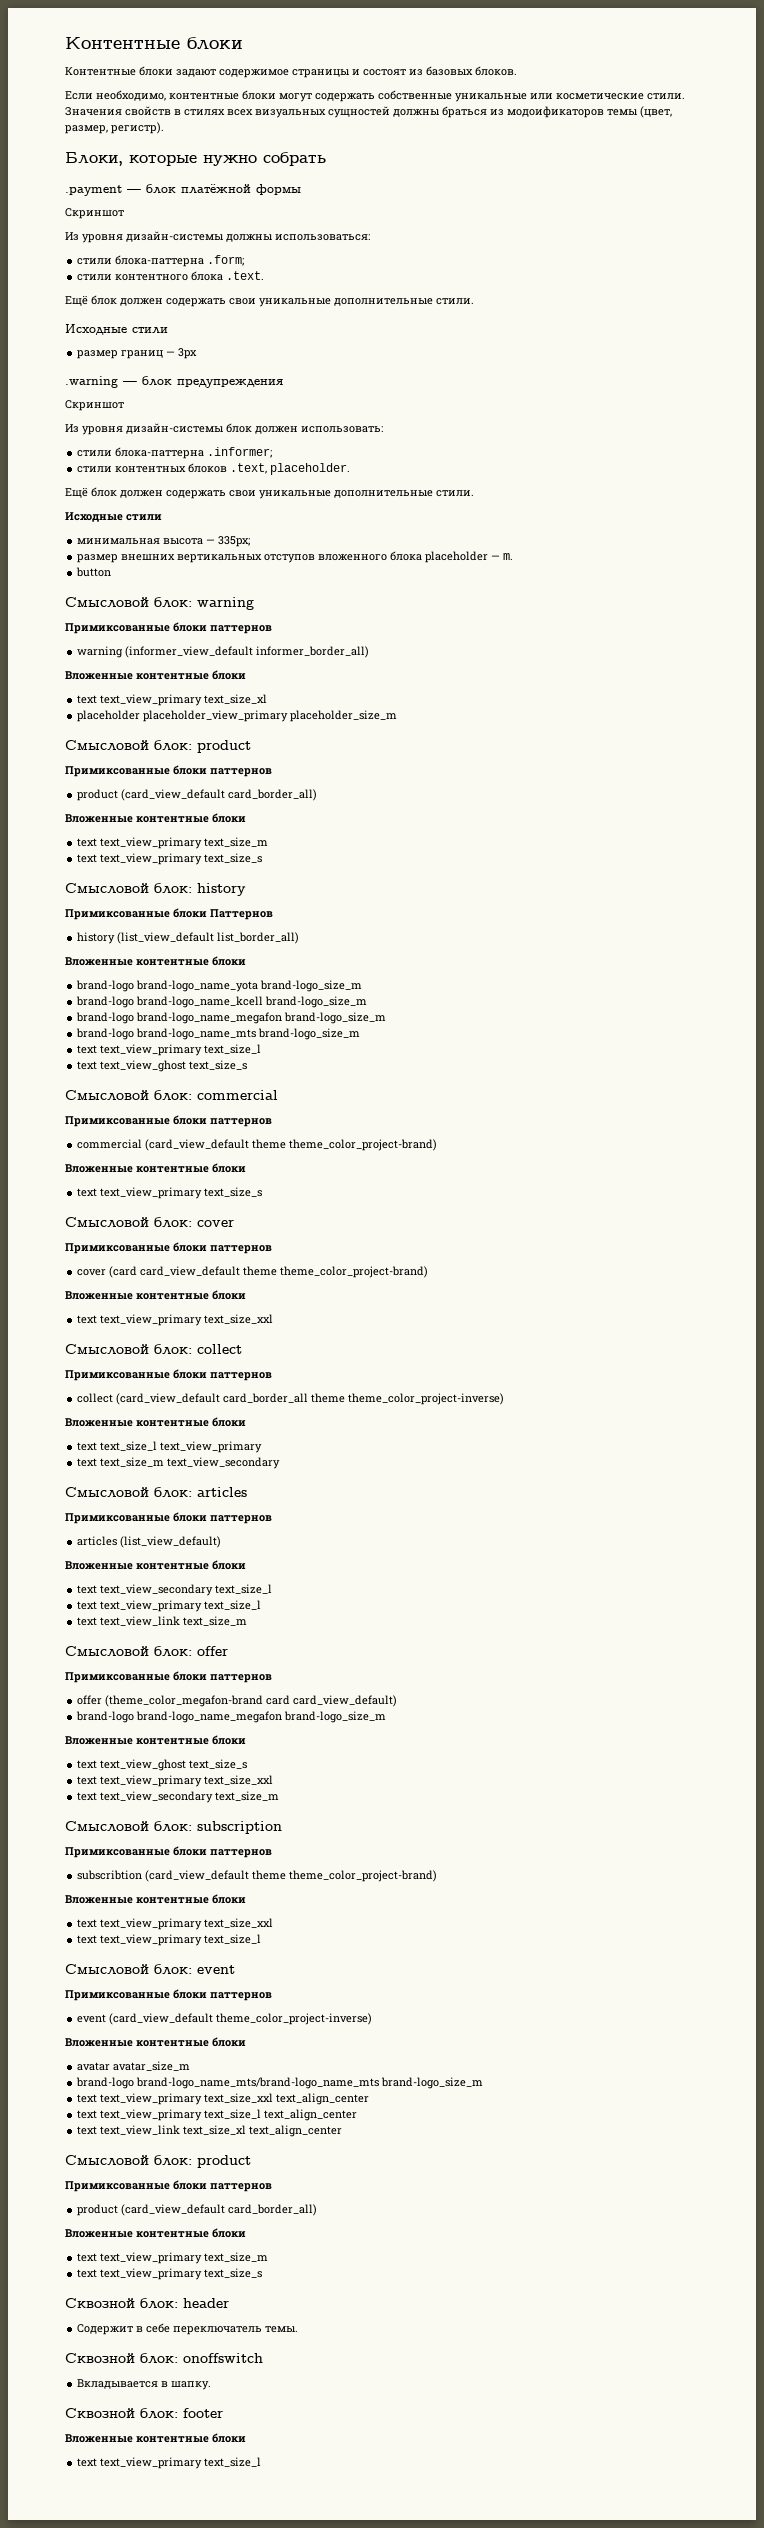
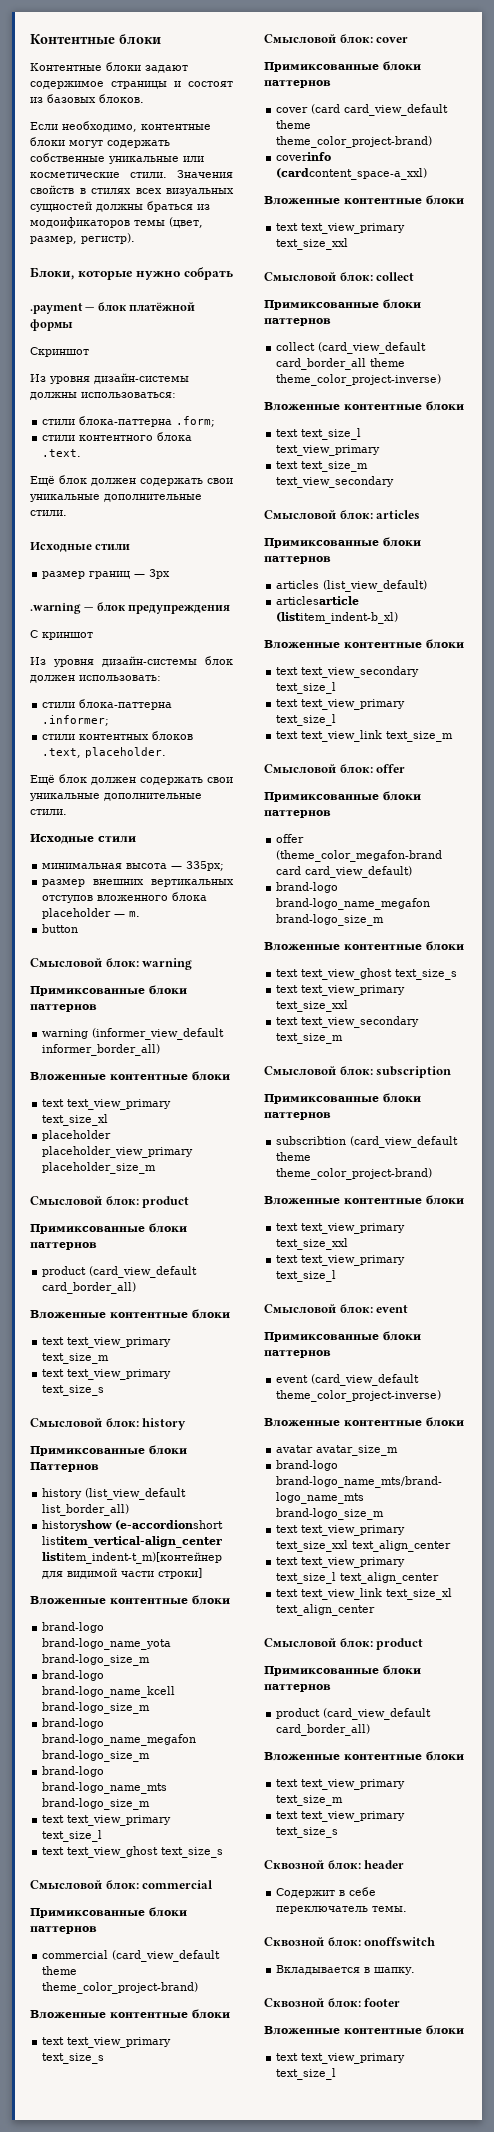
[65,400,124,411] Скриншот -> [30,630,93,640] С криншот
(300, 938) none -> [42,1520,224,1531] [42,1536,223,1548] [42,1552,223,1564] [42,1568,203,1579] // historyshow (e-accordionshort listitem_vertical-align_center listitem_indent-t_m)[контейнер для видимой части строки]
(429, 1272) none -> [276,152,332,161] [276,168,428,180] // coverinfo (cardcontent_space-a_xxl)
(222, 1542) none -> [276,596,360,605] [276,612,399,624] // articlesarticle (listitem_indent-b_xl)

